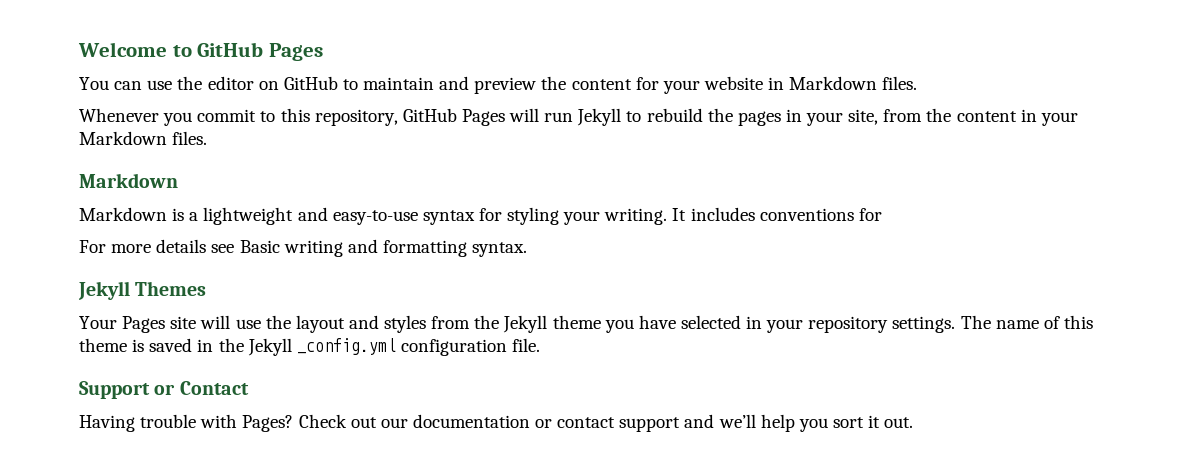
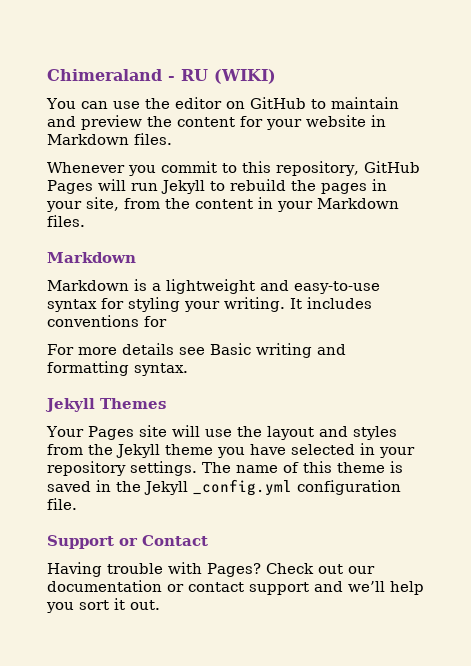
[78,42,324,61] Welcome to GitHub Pages -> [47,69,276,84] Chimeraland - RU (WIKI)

